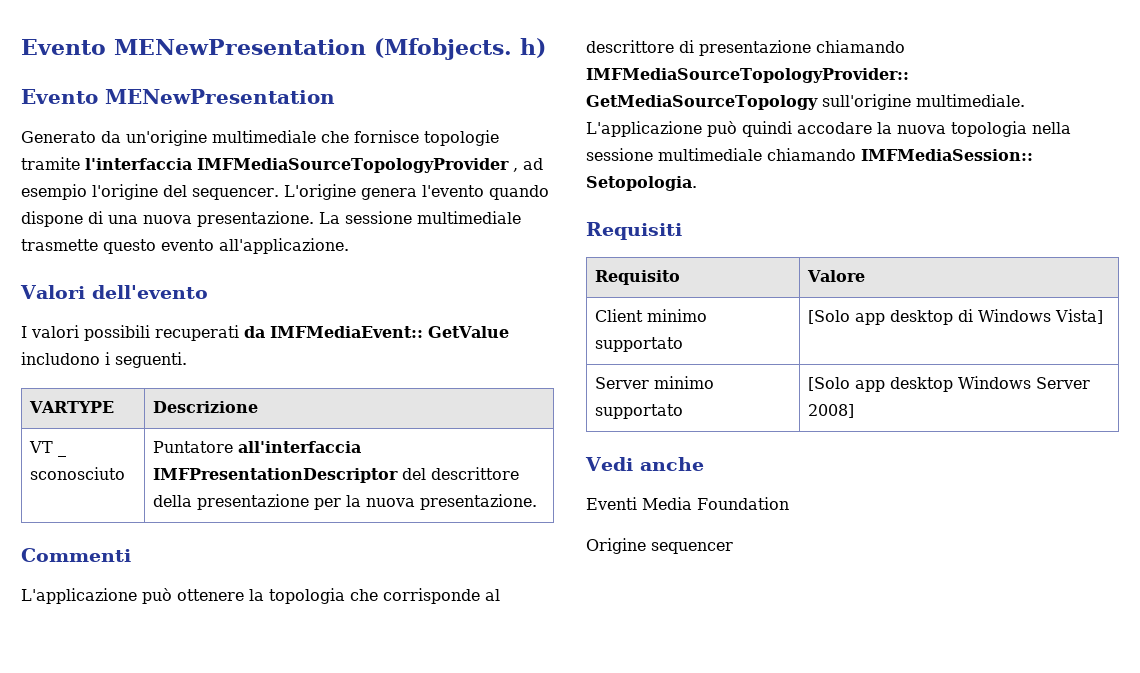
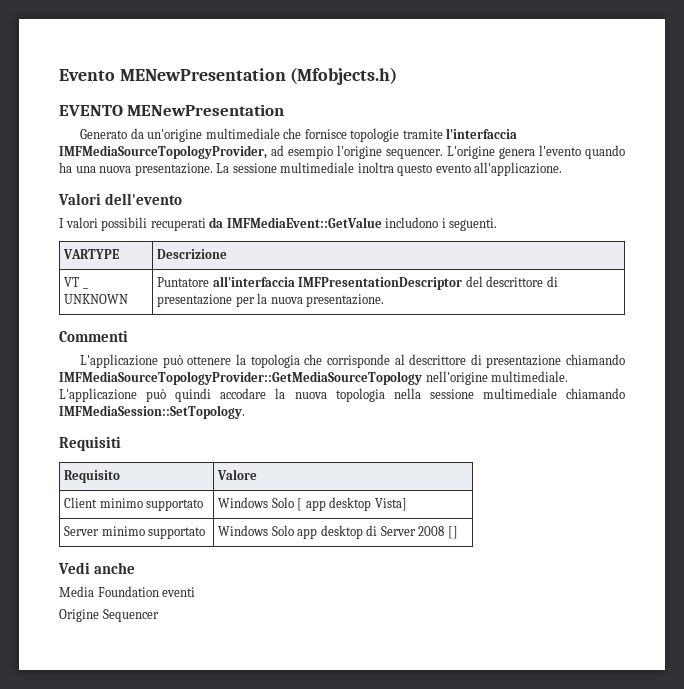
[21,38,546,60] [21,89,98,104] Evento MENewPresentation (Mfobjects. h) // Evento -> [59,67,398,85] [59,105,123,116] Evento MENewPresentation (Mfobjects.h) // EVENTO
[197,158,518,173] IMFMediaSourceTopologyProvider , -> [59,145,267,159] IMFMediaSourceTopologyProvider,
[163,185,187,197] del -> (382, 152) none
[21,211,103,227] dispone di -> [59,162,72,173] ha
[21,239,98,251] trasmette -> [357,162,394,173] inoltra
[270,326,509,338] IMFMediaEvent:: GetValue -> [226,217,382,228] IMFMediaEvent::GetValue
[30,467,126,480] sconosciuto -> [64,294,129,304] UNKNOWN
[153,495,193,507] della -> [546,276,558,287] di
[586,68,909,83] [586,94,911,110] IMFMediaSourceTopologyProvider:: GetMediaSourceTopology sull'origine -> [59,371,488,385] IMFMediaSourceTopologyProvider::GetMediaSourceTopology nell'origine
[861,149,1033,161] [586,176,697,191] IMFMediaSession:: Setopologia. -> [59,405,245,419] IMFMediaSession::SetTopology.
[808,309,1052,325] [Solo app desktop di Windows -> [218,497,372,511] Windows Solo [ app desktop
[808,376,1091,392] [808,404,855,418] [Solo app desktop Windows Server 2008] -> [218,525,458,539] Windows Solo app desktop di Server 2008 []
[586,497,637,510] Eventi -> (136, 568) none
(789, 503) none -> [162,587,196,597] eventi
[651,542,733,554] sequencer -> [102,609,159,622] Sequencer

